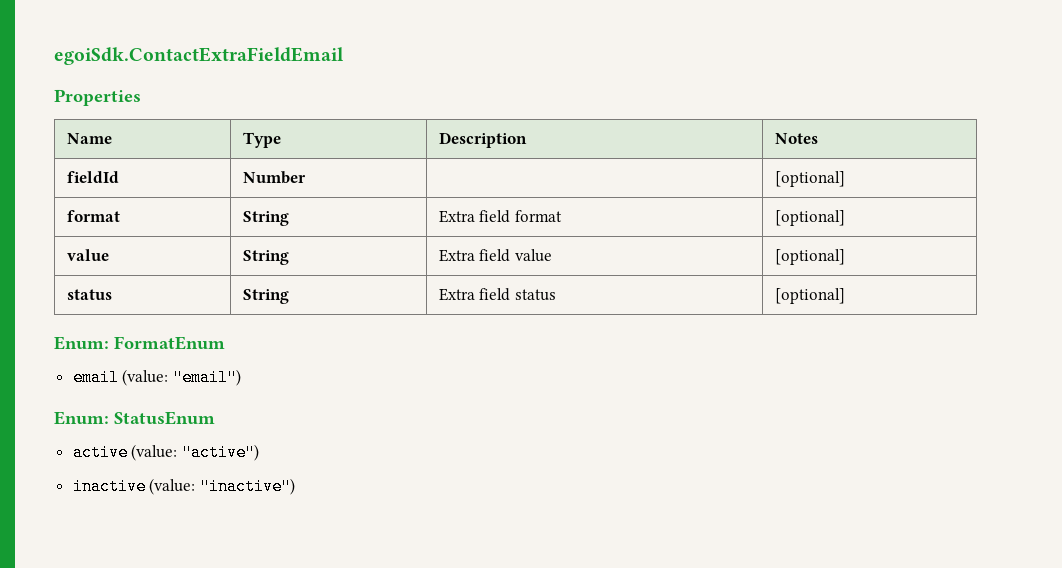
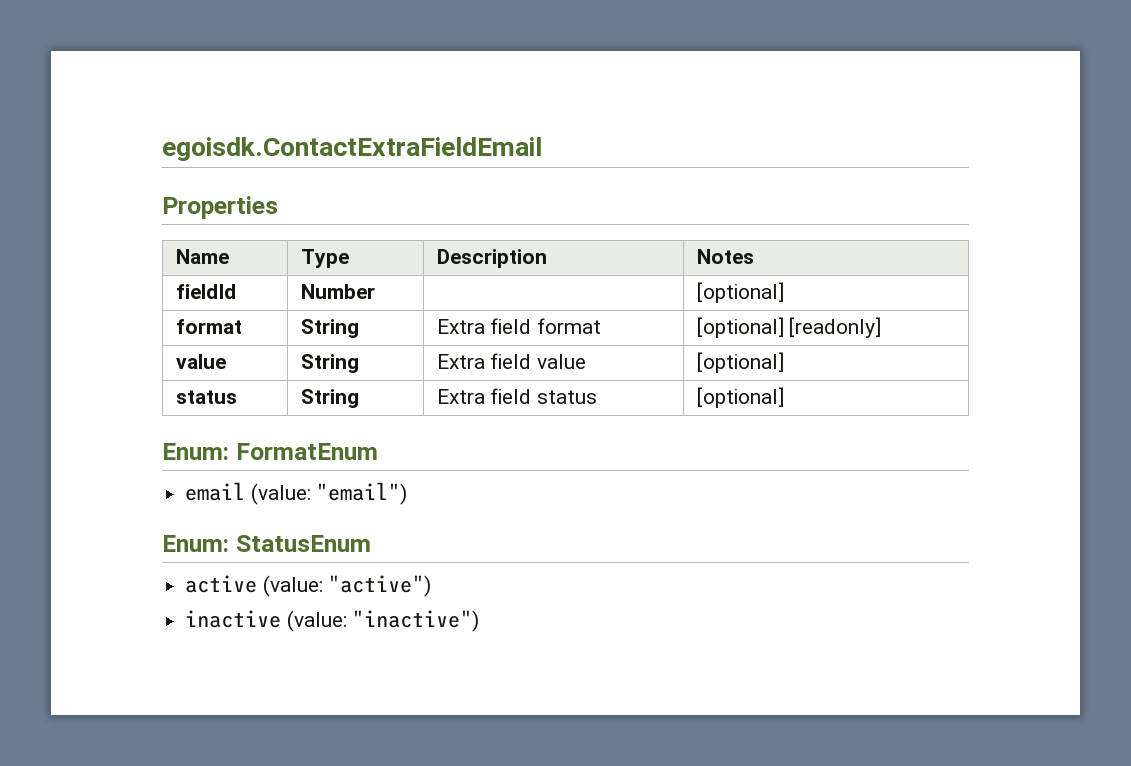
[54,47,344,65] egoiSdk.ContactExtraFieldEmail -> [162,137,542,161] egoisdk.ContactExtraFieldEmail
(845, 218) none -> [789,317,882,338] [readonly]

